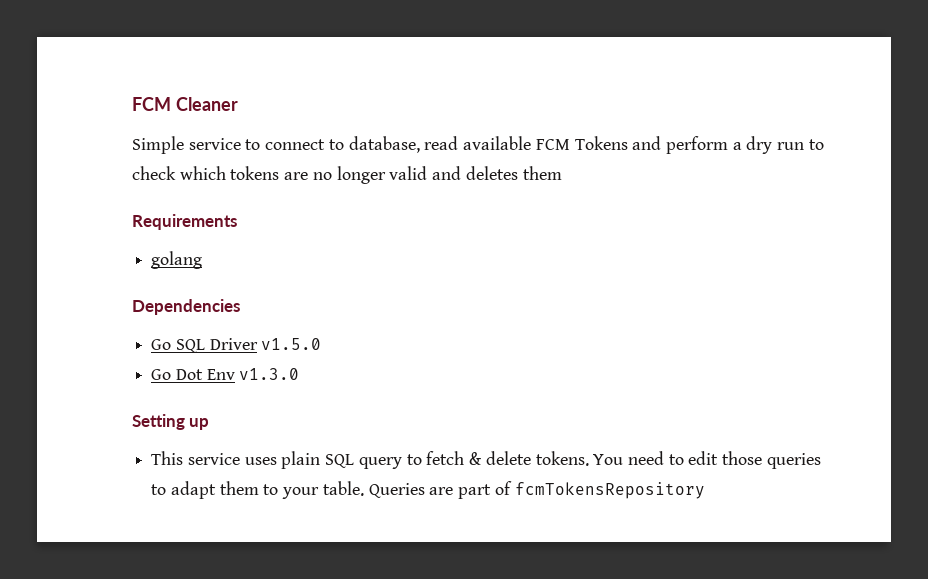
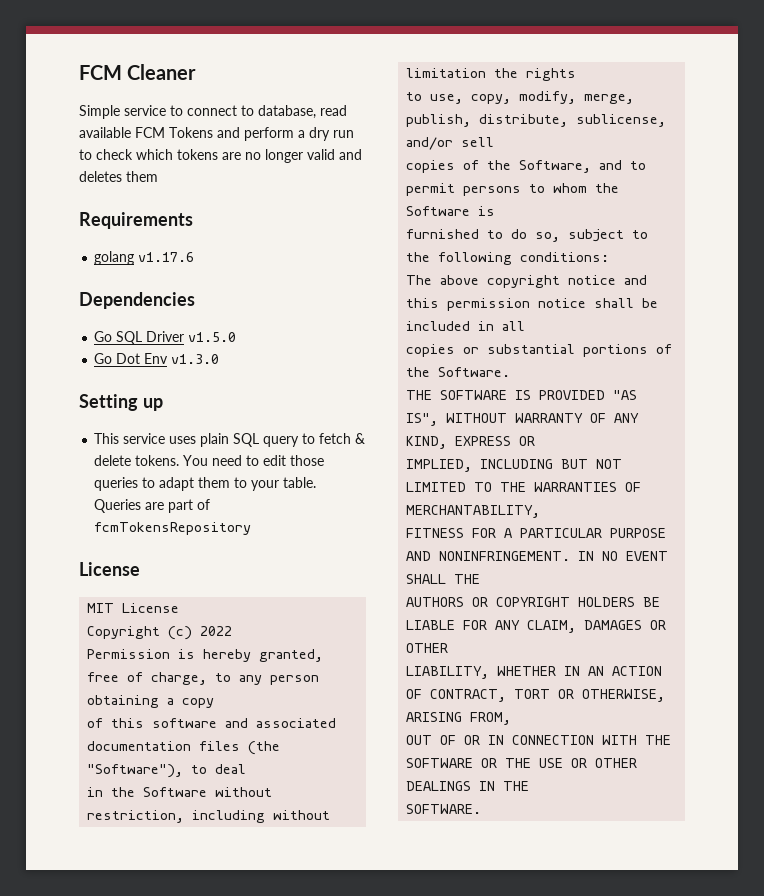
(203, 260) none -> [138,252,195,262] v1.17.6
(705, 490) none -> [79,562,140,576] [87,603,180,613] [87,626,233,640] [87,649,324,662] [87,672,320,685] [87,695,215,708] [87,718,337,728] [87,741,281,755] [87,764,247,778] [87,787,273,797] [87,810,331,823] [406,68,577,81] [406,91,635,104] [406,114,667,127] [406,137,495,150] [406,160,647,173] [406,183,620,196] [406,206,496,216] [406,229,649,242] [406,252,610,265] [406,275,648,288] [406,298,659,311] [406,321,526,331] [406,344,673,357] [406,367,511,377] [406,390,638,400] [406,413,640,426] [406,436,536,449] [406,459,623,472] [406,482,642,492] [406,505,541,518] [406,528,667,538] [406,551,669,561] [406,574,481,584] [406,597,661,607] [406,620,667,633] [406,643,449,653] [406,666,663,679] [406,689,666,702] [406,712,512,725] [406,735,672,745] [406,758,638,768] [406,781,530,791] [406,804,482,814] // License // MIT License // Copyright (c) 2022 // Permission is hereby granted, free of charge, to any person obtaining a copy // of this software and associated documentation files (the "Software"), to deal // in the Software without restriction, including without limitation the rights // to use, copy, modify, merge, publish, distribute, sublicense, and/or sell // copies of the Software, and to permit persons to whom the Software is // furnished to do so, subject to the following conditions: // The above copyright notice and this permission notice shall be included in all // copies or substantial portions of the Software. // THE SOFTWARE IS PROVIDED "AS IS", WITHOUT WARRANTY OF ANY KIND, EXPRESS OR // IMPLIED, INCLUDING BUT NOT LIMITED TO THE WARRANTIES OF MERCHANTABILITY, // FITNESS FOR A PARTICULAR PURPOSE AND NONINFRINGEMENT. IN NO EVENT SHALL THE // AUTHORS OR COPYRIGHT HOLDERS BE LIABLE FOR ANY CLAIM, DAMAGES OR OTHER // LIABILITY, WHETHER IN AN ACTION OF CONTRACT, TORT OR OTHERWISE, ARISING FROM, // OUT OF OR IN CONNECTION WITH THE SOFTWARE OR THE USE OR OTHER DEALINGS IN THE // SOFTWARE.

